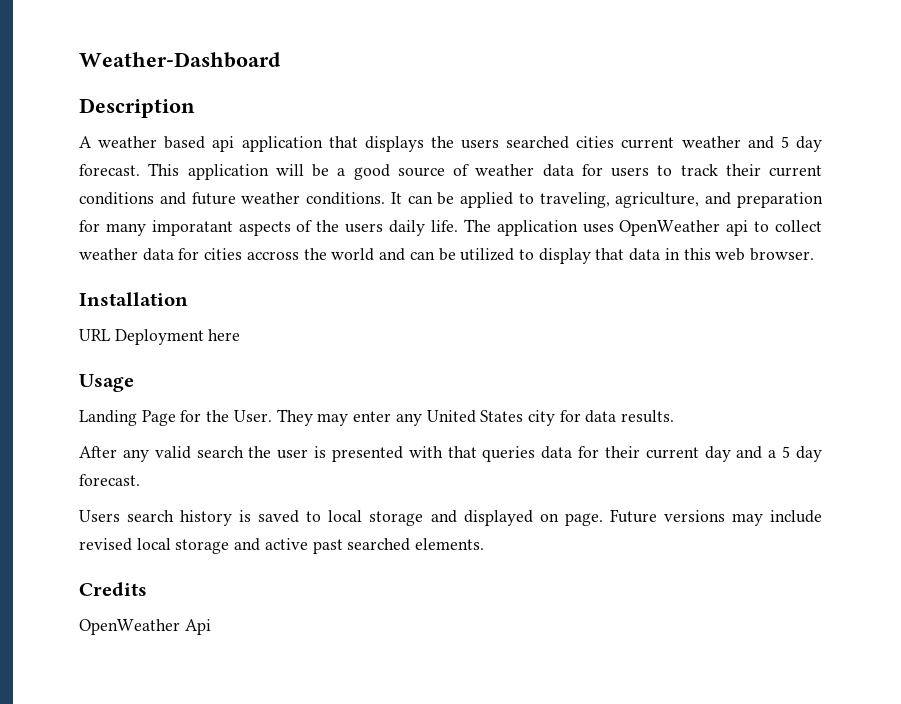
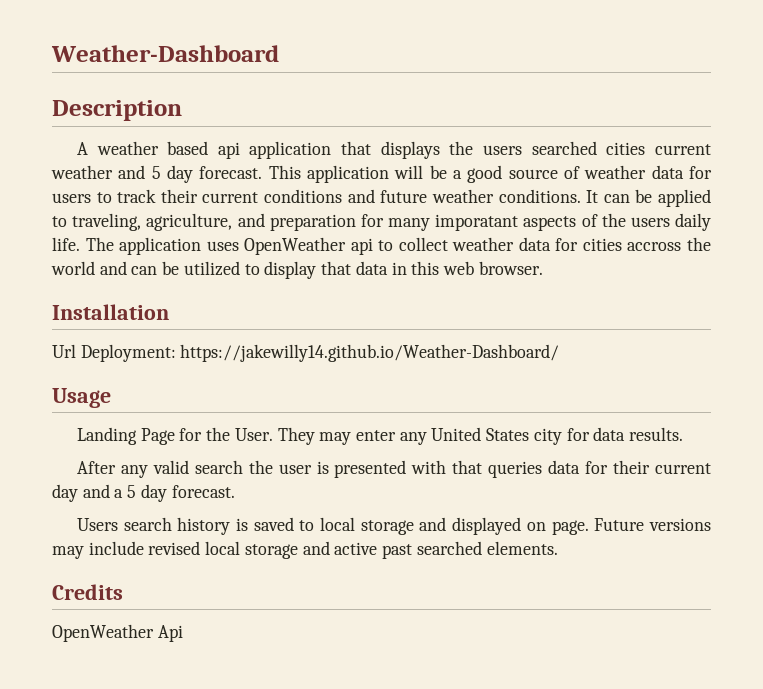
[79,329,241,345] URL Deployment here -> [52,344,560,362] Url Deployment: https://jakewilly14.github.io/Weather-Dashboard/

